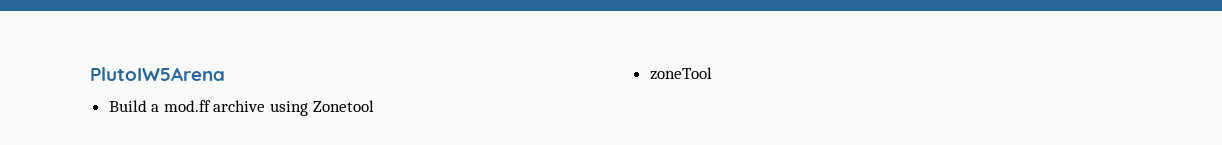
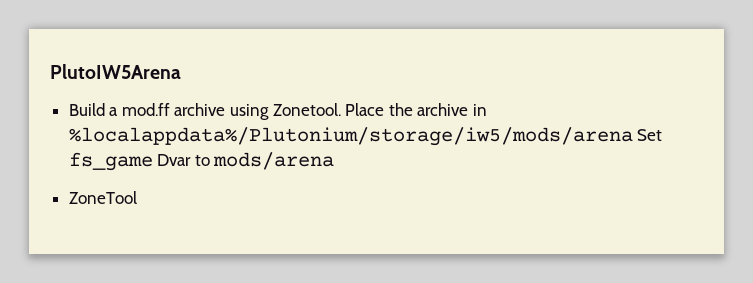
[312,100,374,112] [649,67,712,80] Zonetool // zoneTool -> [272,103,488,116] [68,127,663,146] [68,152,335,171] [68,191,137,204] Zonetool. Place the archive in %localappdata%/Plutonium/storage/iw5/mods/arena Set fs_game Dvar to mods/arena // ZoneTool

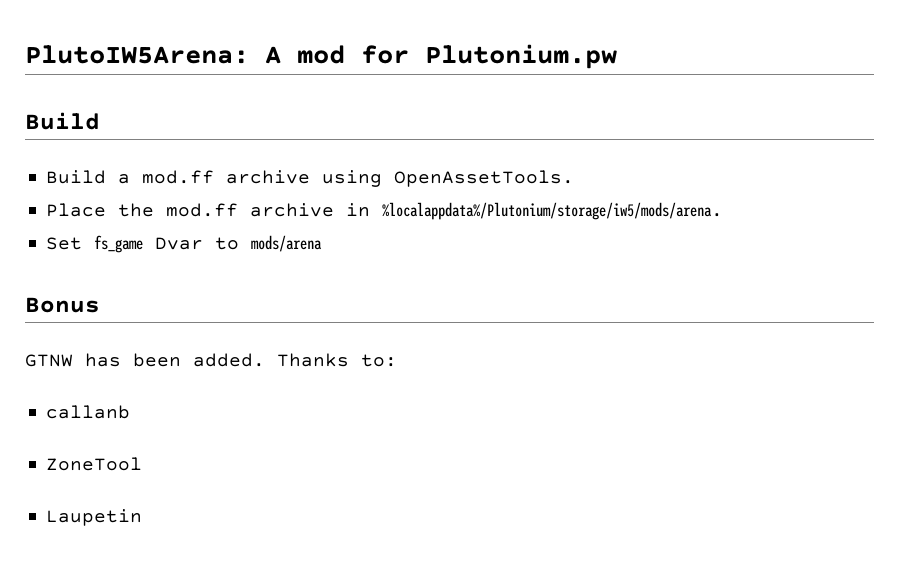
[50,64,181,79] PlutoIW5Arena -> [25,44,617,69] [25,112,100,130] PlutoIW5Arena: A mod for Plutonium.pw // Build
[272,103,341,116] Zonetool. -> [394,170,575,187] OpenAssetTools. //
(413, 109) none -> [166,203,239,217] mod.ff
[68,127,633,146] %localappdata%/Plutonium/storage/iw5/mods/arena -> [382,202,724,220] %localappdata%/Plutonium/storage/iw5/mods/arena. //
(335, 161) none -> [25,297,100,313] [25,353,397,367] [46,405,131,419] // Bonus // GTNW has been added. Thanks to: // callanb
(137, 197) none -> [46,509,143,526] // Laupetin

